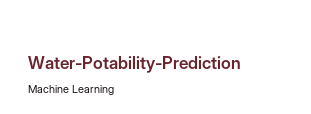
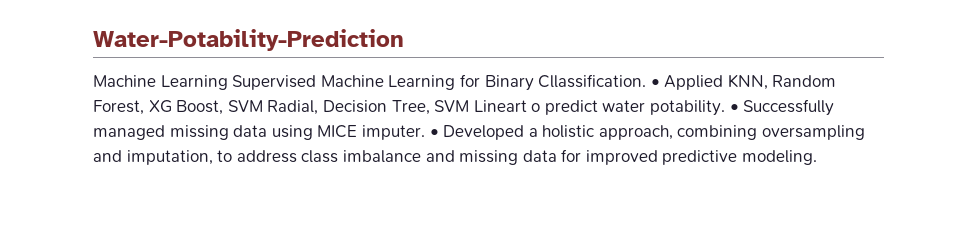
(114, 90) none -> [232,74,837,91] [93,99,835,116] [93,125,866,140] [93,149,818,165] Supervised Machine Learning for Binary Cllassification. • Applied KNN, Random Forest, XG Boost, SVM Radial, Decision Tree, SVM Lineart o predict water potability. • Successfully managed missing data using MICE imputer. • Developed a holistic approach, combining oversampling and imputation, to address class imbalance and missing data for improved predictive modeling.

